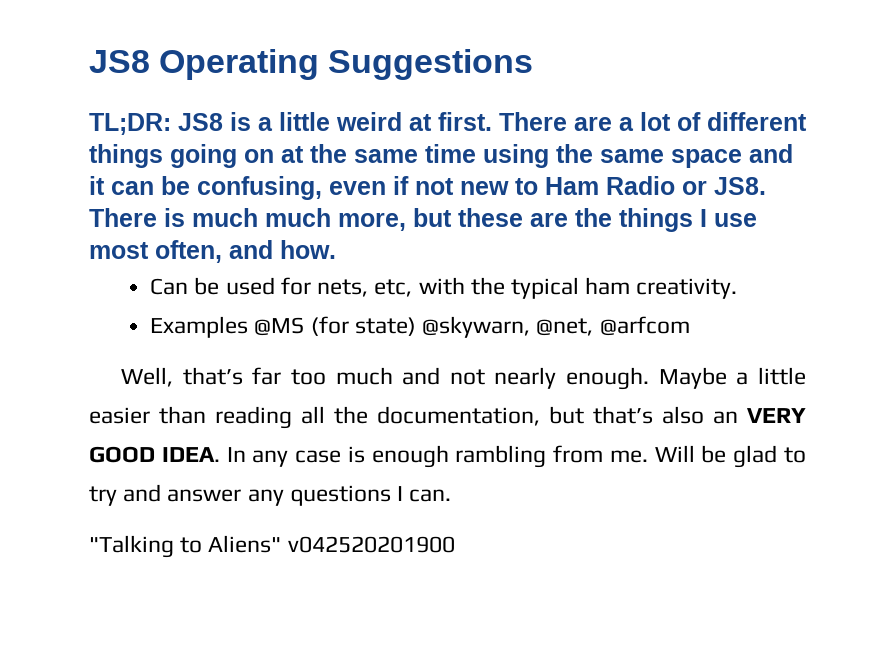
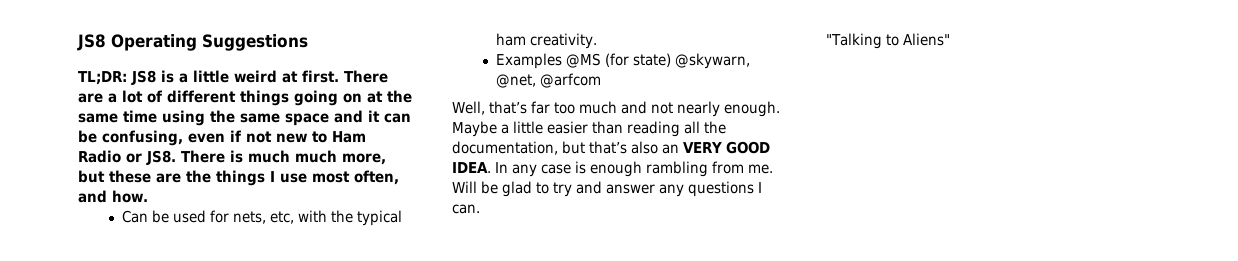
[287,536,455,553] v042520201900 -> (950, 39) none

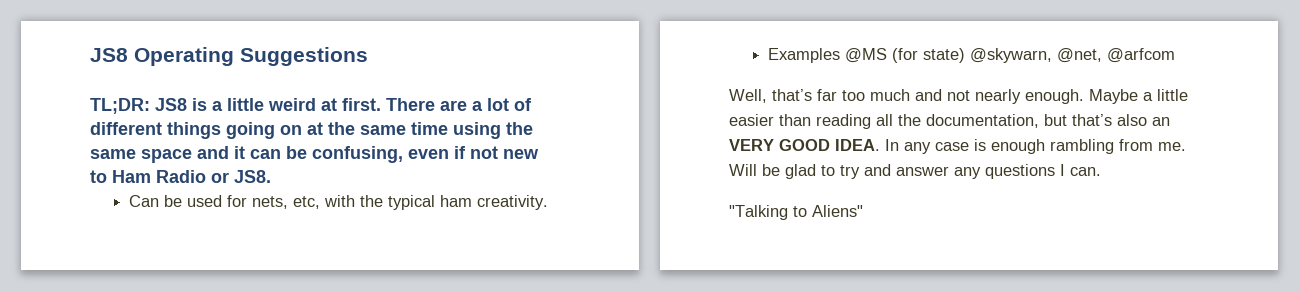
[181,150,386,165] [78,170,399,186] [78,190,148,203] There is much much more, but these are the things I use most often, and how. -> (271, 176) none

